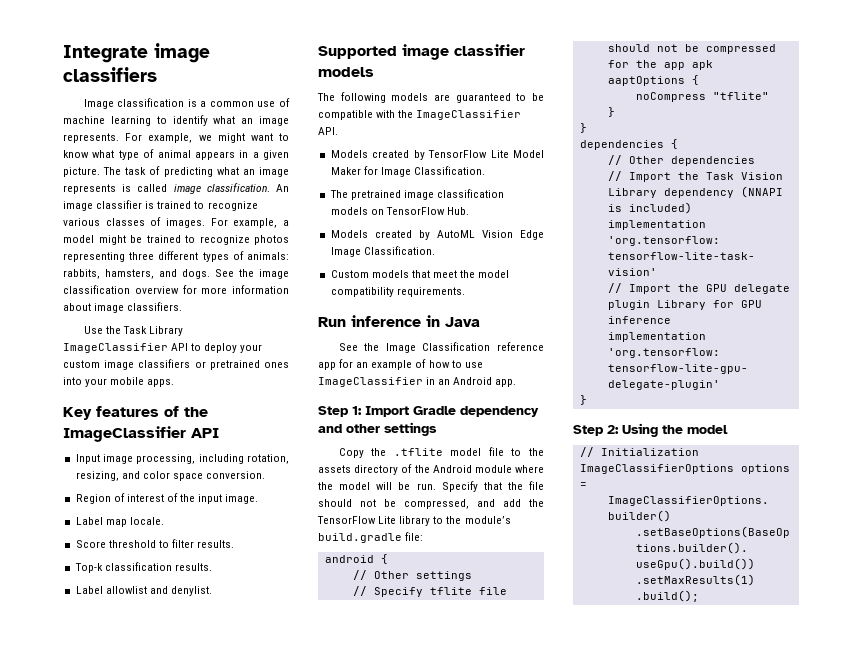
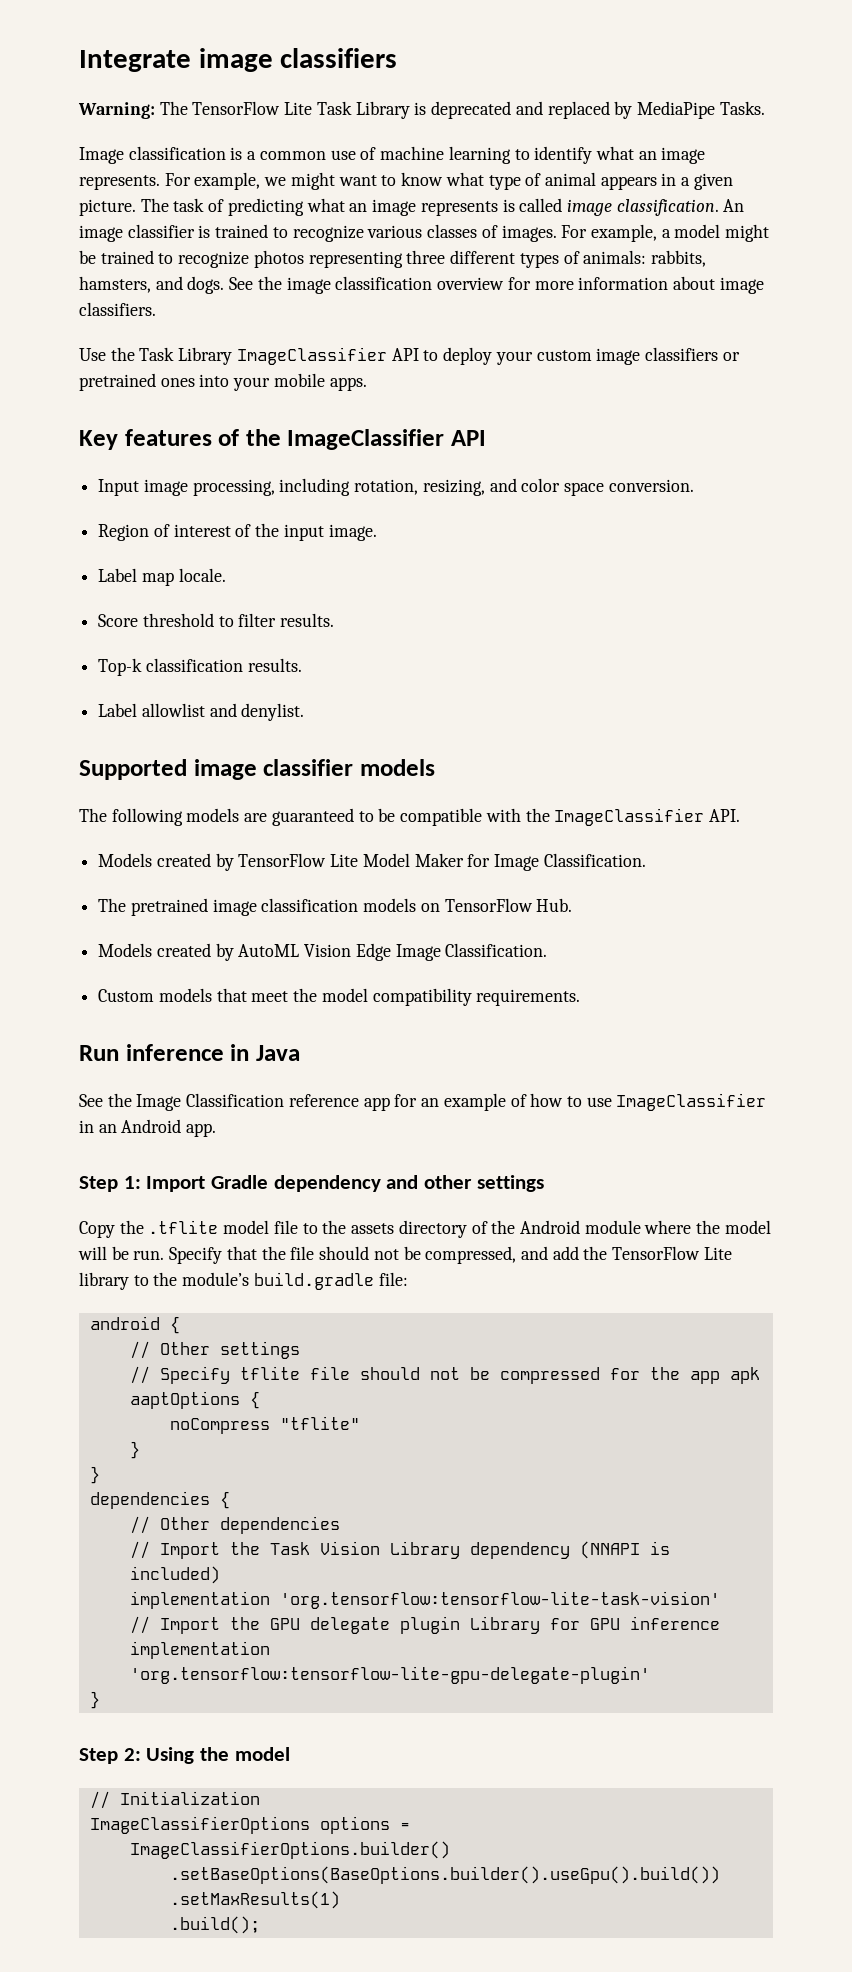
(157, 74) none -> [78,101,765,119] // Warning: The TensorFlow Lite Task Library is deprecated and replaced by MediaPipe Tasks.

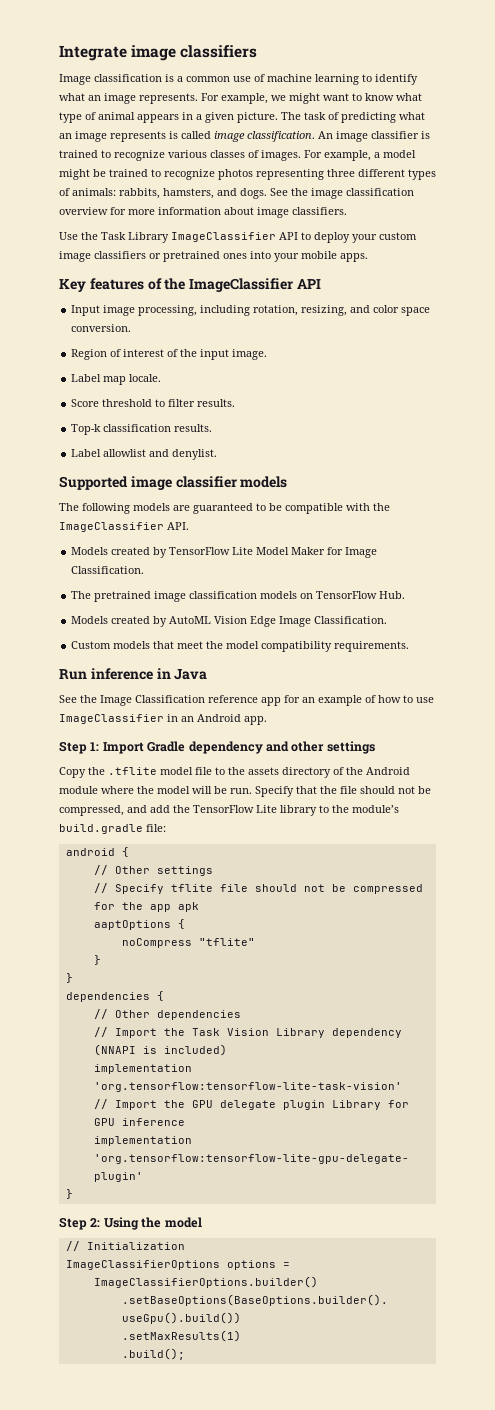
[78,101,765,119] // Warning: The TensorFlow Lite Task Library is deprecated and replaced by MediaPipe Tasks. -> (258, 51) none

